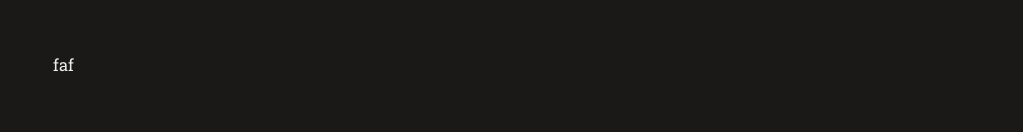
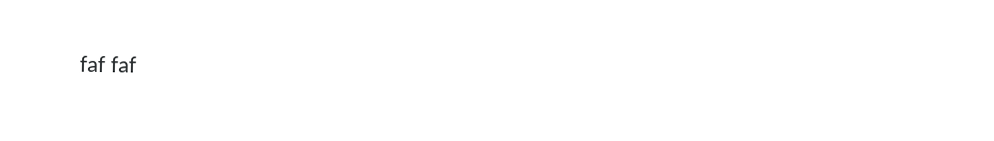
[53,58,74,72] faf -> [79,55,138,73] faf faf

